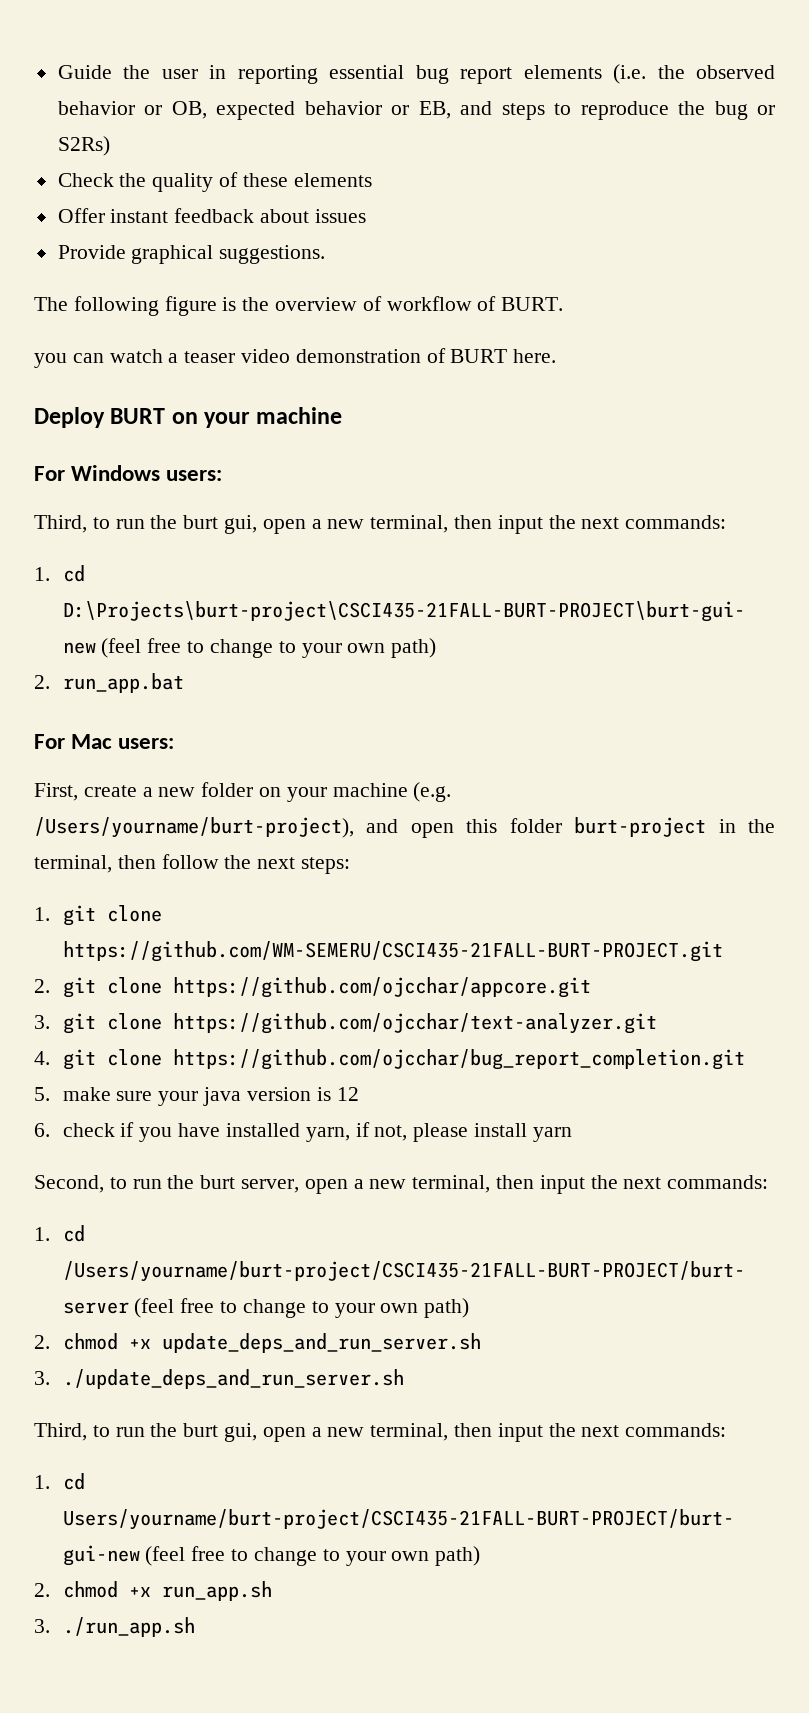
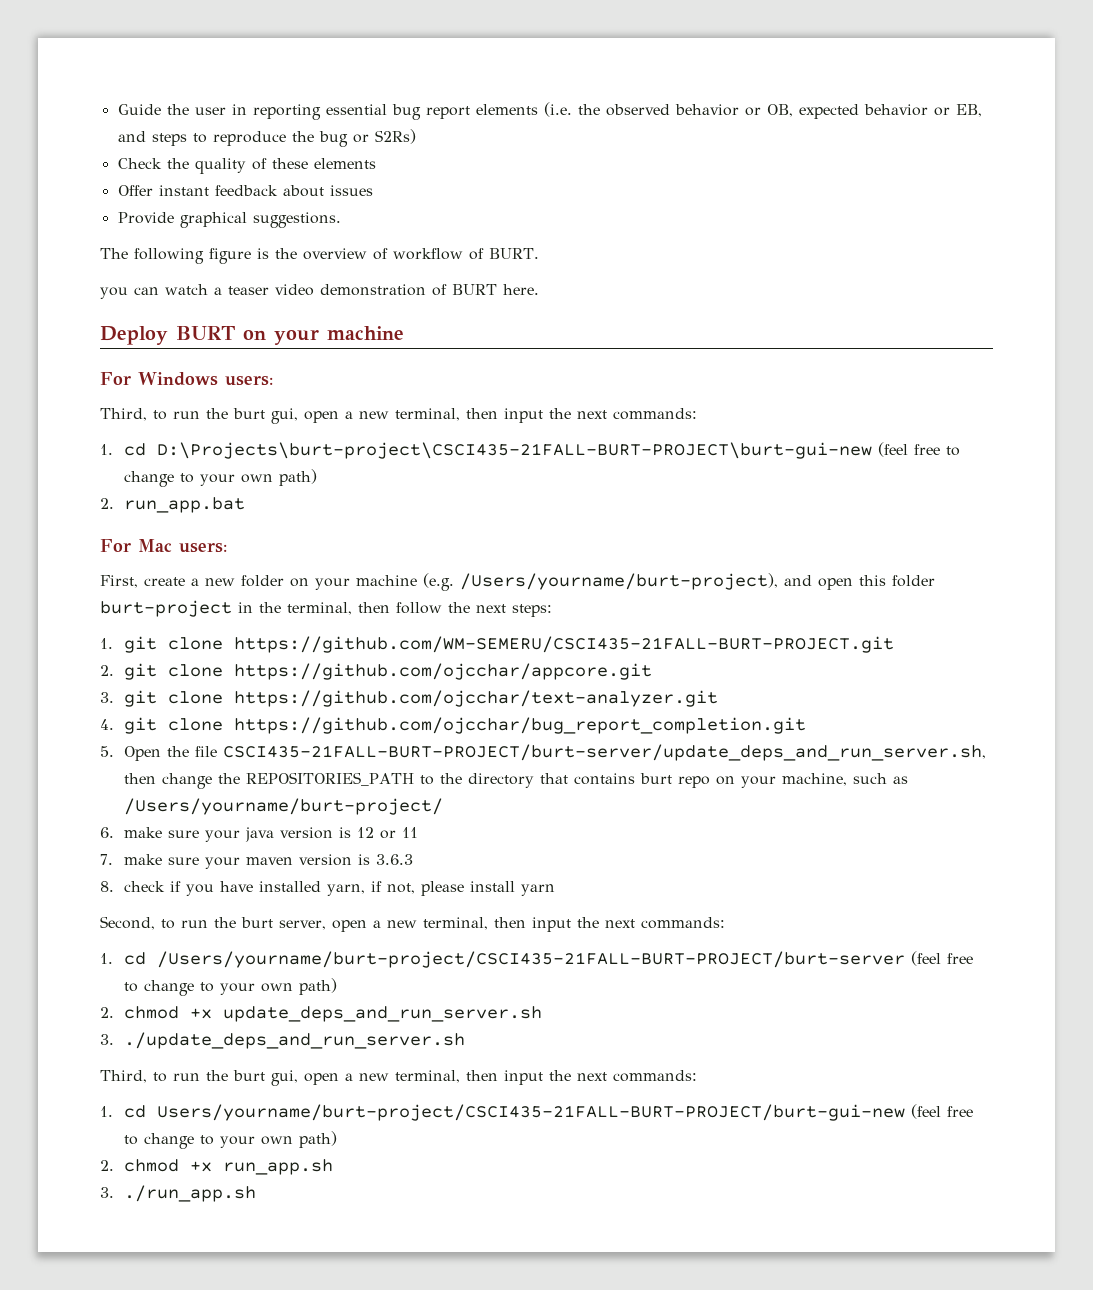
(50, 1094) none -> [124,744,987,761] [124,772,909,789] [124,798,444,815] [100,827,114,838] Open the file CSCI435-21FALL-BURT-PROJECT/burt-server/update_deps_and_run_server.sh, then change the REPOSITORIES_PATH to the directory that contains burt repo on your machine, such as /Users/yourname/burt-project/ // 6.
[34,1123,50,1137] // 6. -> [380,827,419,839] [100,854,414,869] [100,881,114,892] or 11 // 7. make sure your maven version is 3.6.3 // 8.

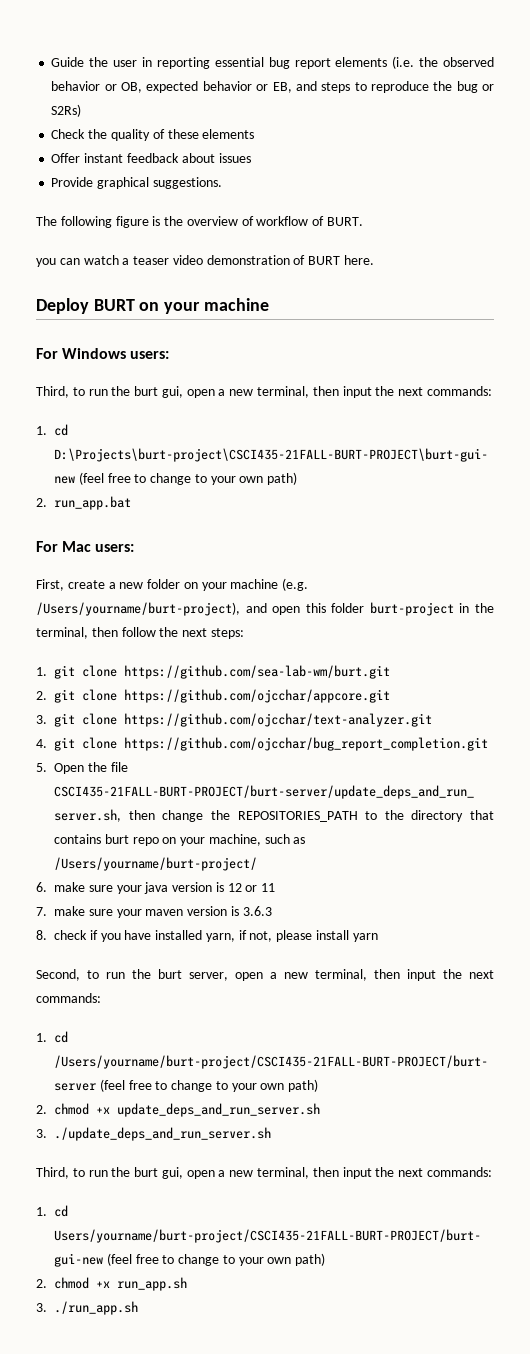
[234,636,895,653] https://github.com/WM-SEMERU/CSCI435-21FALL-BURT-PROJECT.git -> [124,665,390,679] https://github.com/sea-lab-wm/burt.git

